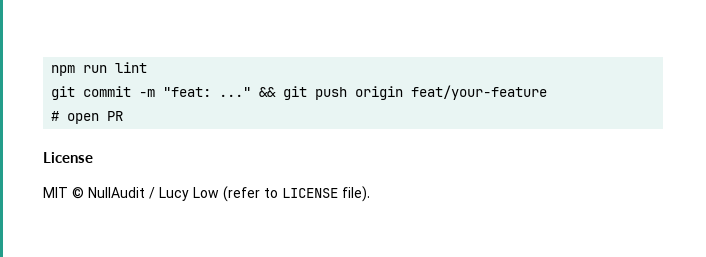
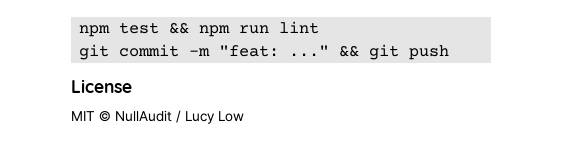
[51,65,76,76] npm -> [79,22,231,37] npm test && npm
[355,85,548,100] [51,111,124,124] origin feat/your-feature // # open PR -> (450, 52) none
[223,186,370,202] (refer to LICENSE file). -> (244, 116) none

